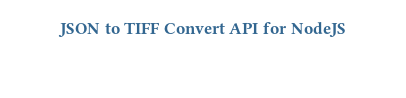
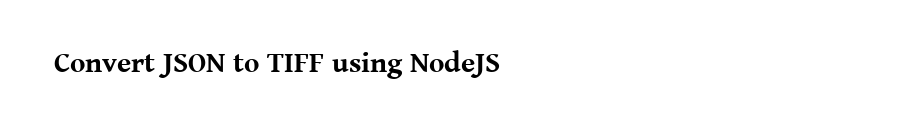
(58, 30) none -> [54,53,155,72] Convert
[163,22,287,34] Convert API for -> [332,52,403,79] using

